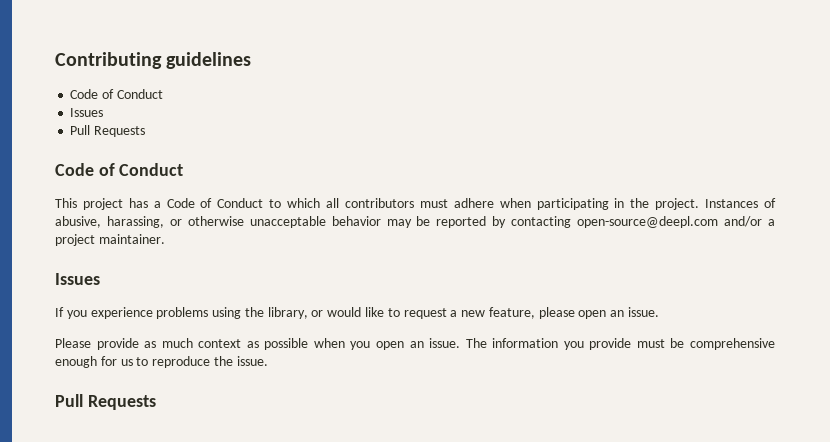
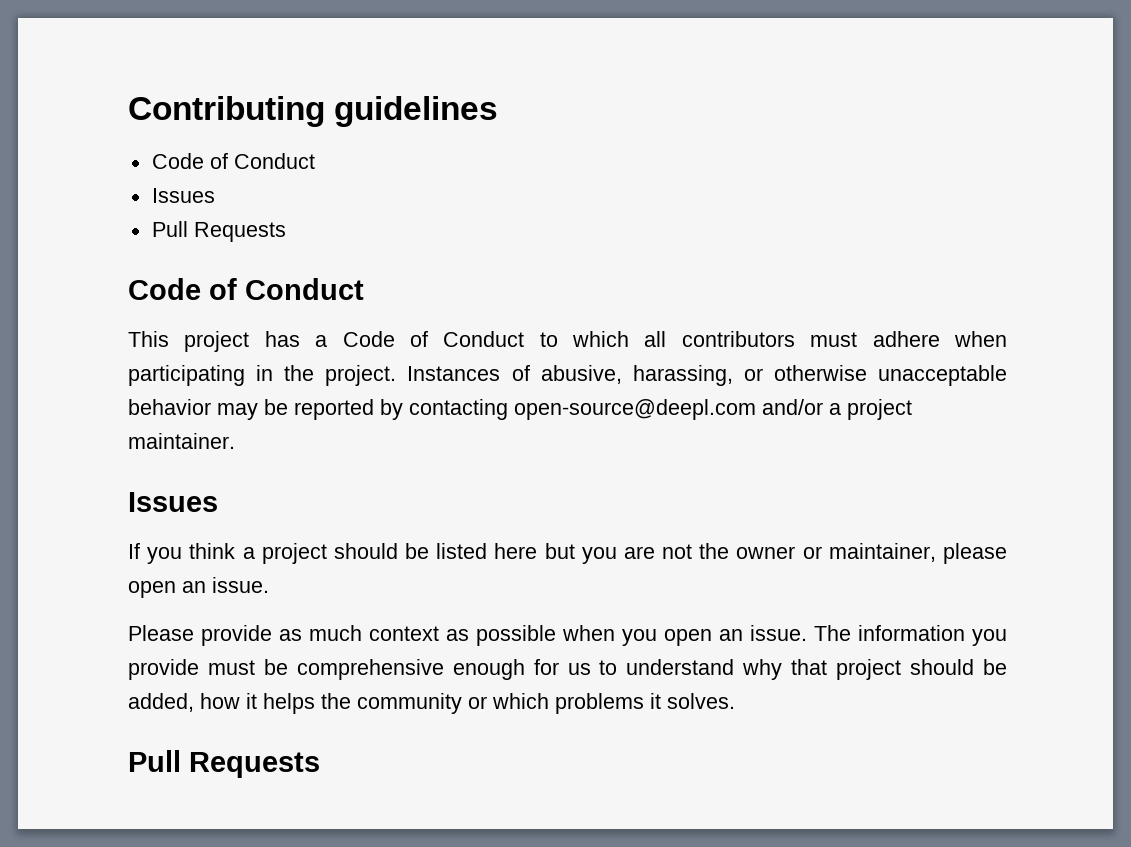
[90,307,535,319] experience problems using the library, or would like to request a new feature, -> [189,543,936,564] think a project should be listed here but you are not the owner or maintainer,
[152,356,268,368] reproduce the issue. -> [626,659,1007,680] [128,693,735,714] understand why that project should be added, how it helps the community or which problems it solves.

